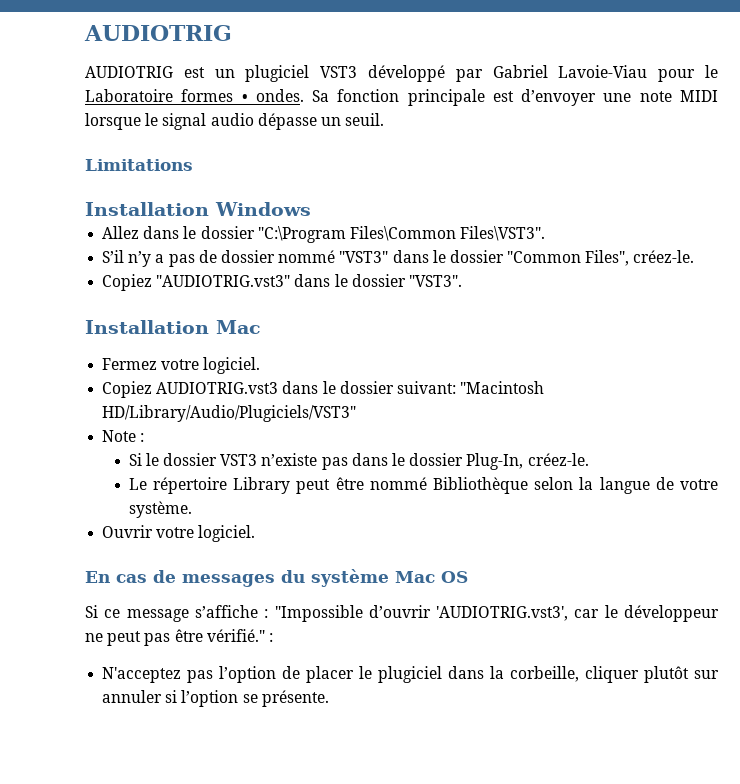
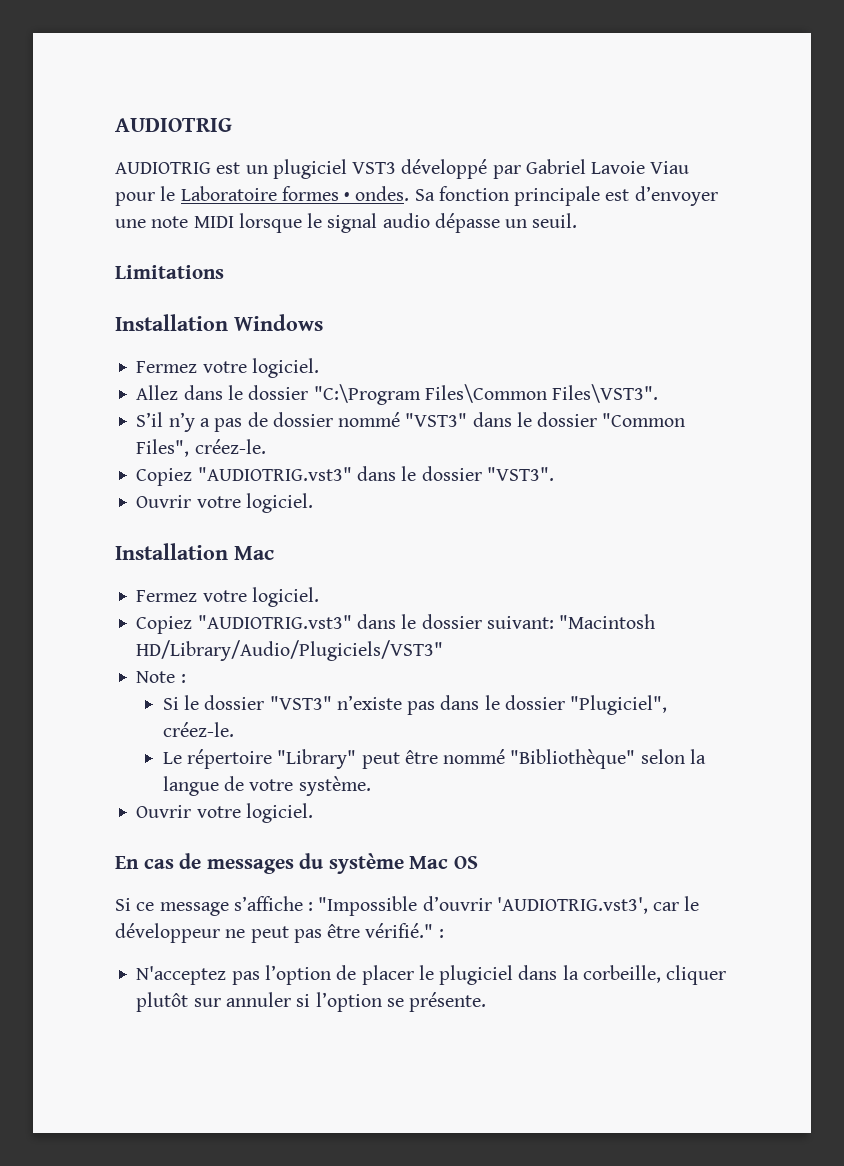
[558,65,648,78] Lavoie-Viau -> [591,161,690,174] Lavoie Viau
(311, 209) none -> [136,358,319,378] // Fermez votre logiciel.
(462, 281) none -> [136,493,313,513] // Ouvrir votre logiciel.
[156,382,279,394] AUDIOTRIG.vst3 -> [197,615,352,629] "AUDIOTRIG.vst3"
[220,454,258,466] VST3 -> [269,696,332,710] "VST3"
[466,453,524,470] Plug-In, -> [570,695,668,715] "Plugiciel",
[233,477,291,494] Library -> [277,749,357,769] "Library"
[432,477,528,494] Bibliothèque -> [510,749,636,769] "Bibliothèque"

